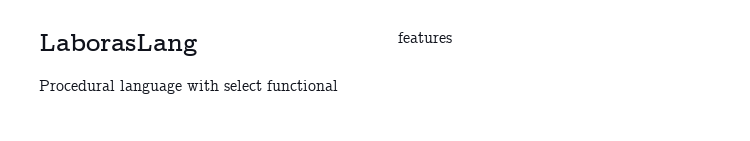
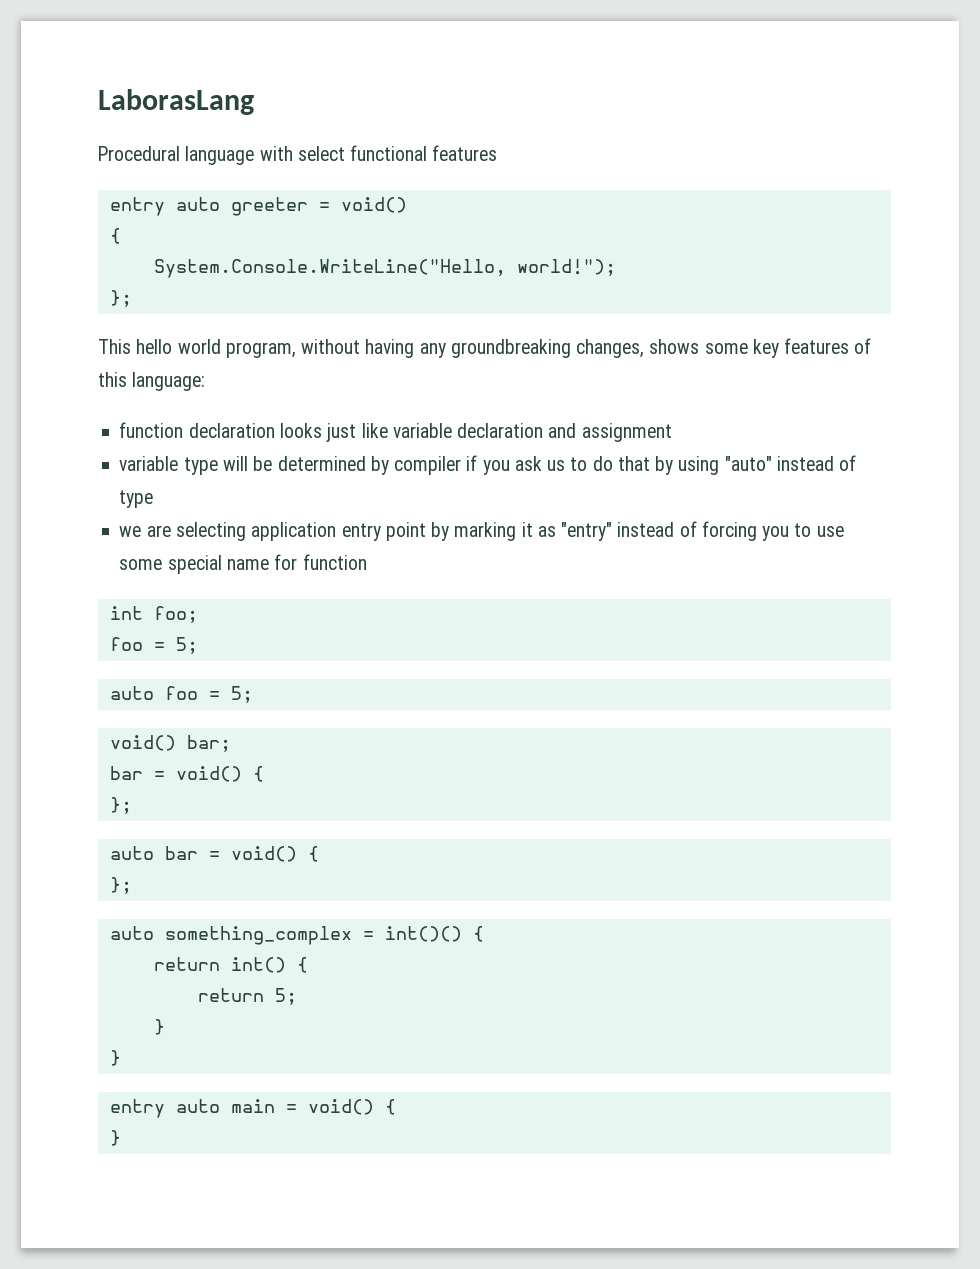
(452, 37) none -> [109,197,407,216] [109,228,121,244] [153,259,616,278] [109,290,132,307] [98,338,872,358] [98,372,206,391] [119,422,672,442] [119,455,857,475] [119,490,154,508] [119,521,844,541] [119,554,367,574] [109,606,198,623] [109,637,198,654] [109,686,253,703] [109,735,231,752] [109,766,264,782] [109,797,132,814] [109,846,319,862] [109,877,132,894] [109,926,484,945] [153,957,308,973] [197,988,297,1005] [153,1019,165,1035] [109,1050,121,1066] [109,1099,396,1118] [109,1130,121,1146] // entry auto greeter = void() // { // System.Console.WriteLine("Hello, world!"); // }; // This hello world program, without having any groundbreaking changes, shows some key features of this language: // function declaration looks just like variable declaration and assignment // variable type will be determined by compiler if you ask us to do that by using "auto" instead of type // we are selecting application entry point by marking it as "entry" instead of forcing you to use some special name for function // int foo; // foo = 5; // auto foo = 5; // void() bar; // bar = void() { // }; // auto bar = void() { // }; // auto something_complex = int()() { // return int() { // return 5; // } // } // entry auto main = void() { // }

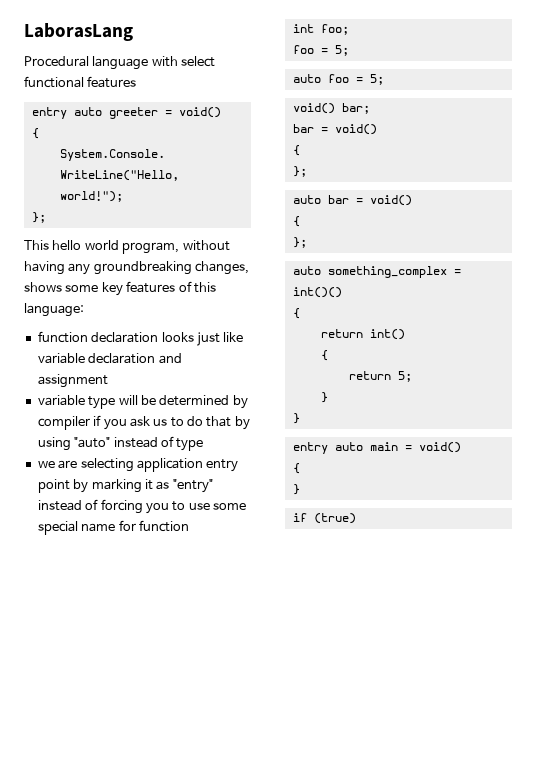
(242, 774) none -> (377, 129) //
(297, 854) none -> (412, 200) //
(462, 934) none -> (342, 292) //
(286, 965) none -> (405, 334) //
(374, 1107) none -> (461, 447) //
(121, 1138) none -> [292,513,356,524] // if (true)

